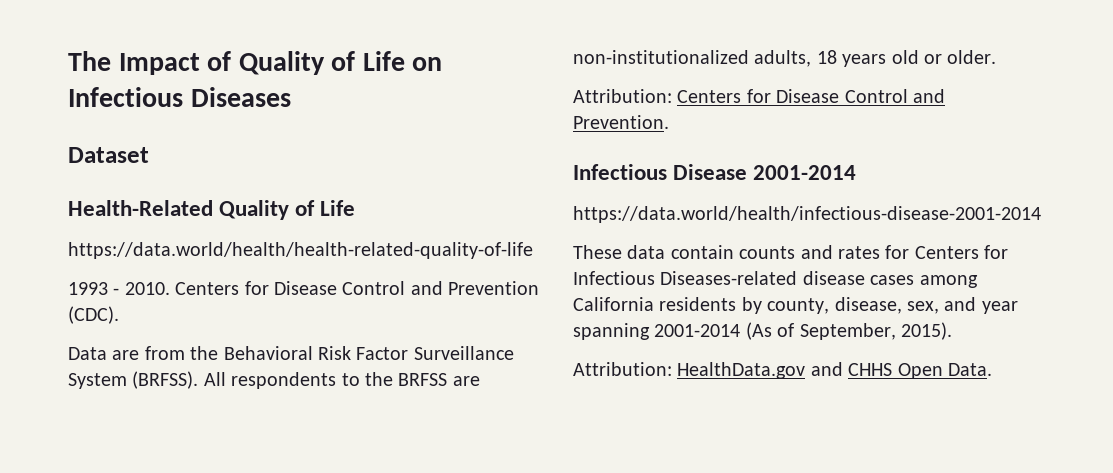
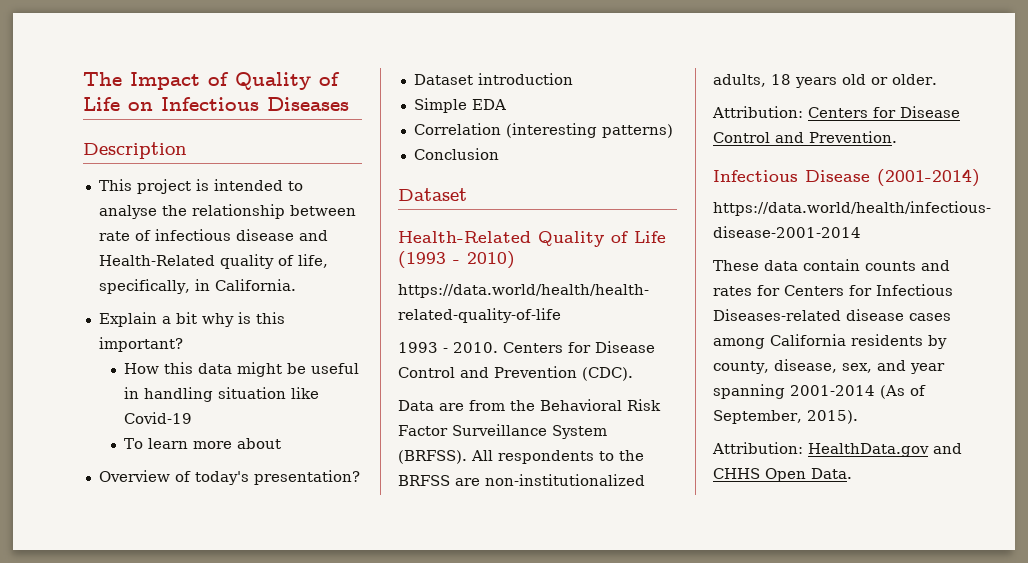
(291, 97) none -> [83,142,187,159] [98,179,303,194] [98,204,356,219] [98,229,328,241] [98,254,328,269] [98,279,296,294] [98,312,285,327] [98,337,183,352] [123,362,359,377] [123,387,319,402] [123,412,192,424] [123,438,281,449] [98,470,360,485] [413,73,573,85] [413,98,506,113] [413,123,673,138] [413,148,499,160] // Description // This project is intended to analyse the relationship between rate of infectious disease and Health-Related quality of life, specifically, in California. // Explain a bit why is this important? // How this data might be useful in handling situation like Covid-19 // To learn more about // Overview of today's presentation? // Dataset introduction // Simple EDA // Correlation (interesting patterns) // Conclusion
(356, 208) none -> [398,251,515,269] (1993 - 2010)
[753,165,857,180] 2001-2014 -> [877,169,980,187] (2001-2014)

